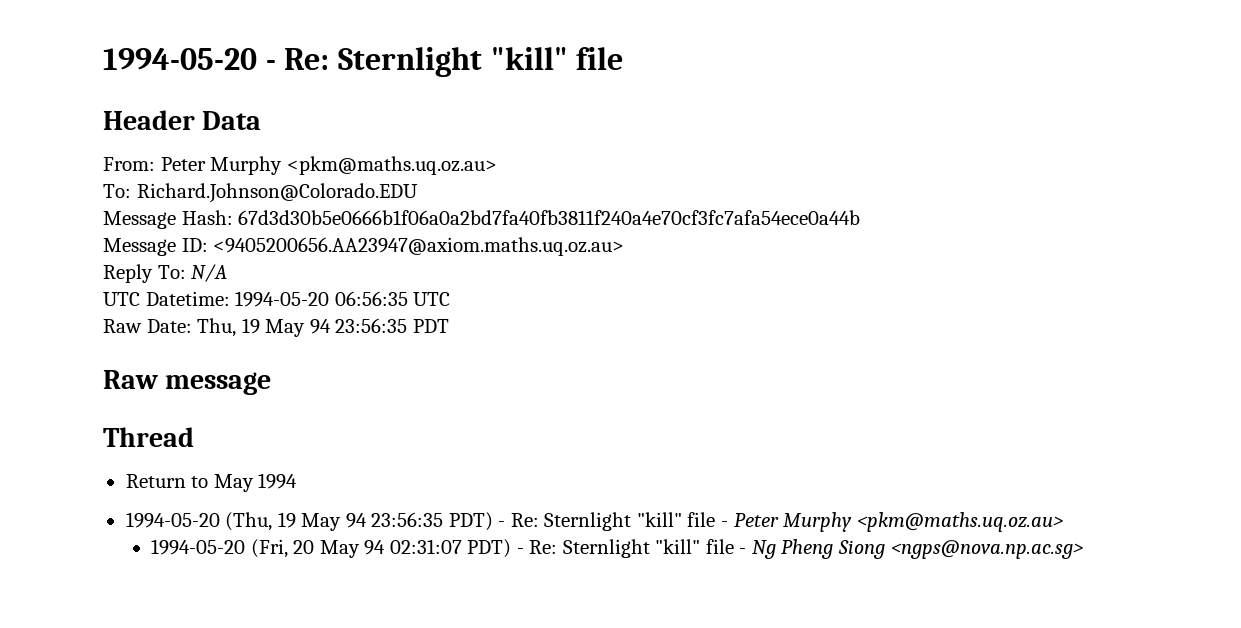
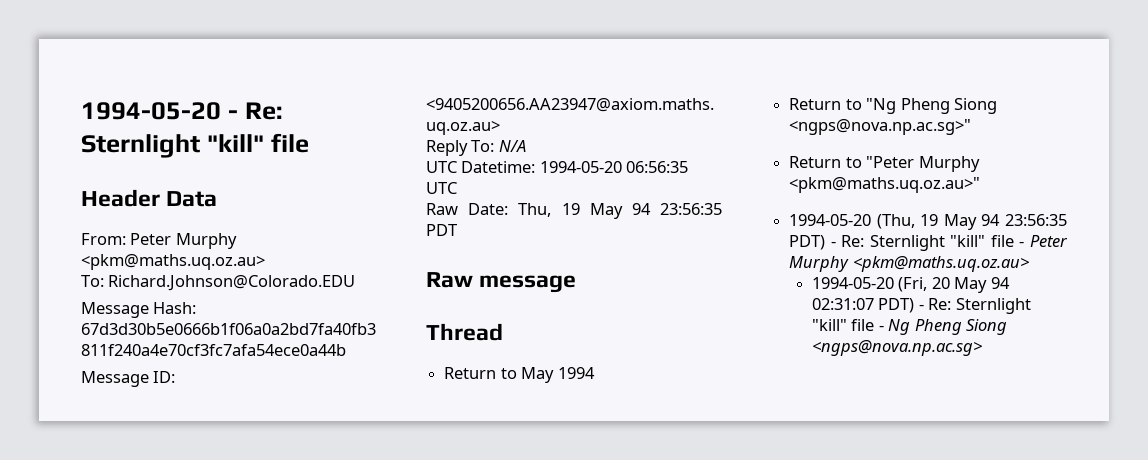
(298, 481) none -> [789,98,997,114] [789,119,972,135] [789,156,980,172] [789,177,981,193] // Return to "Ng Pheng Siong <ngps@nova.np.ac.sg>" // Return to "Peter Murphy <pkm@maths.uq.oz.au>"

